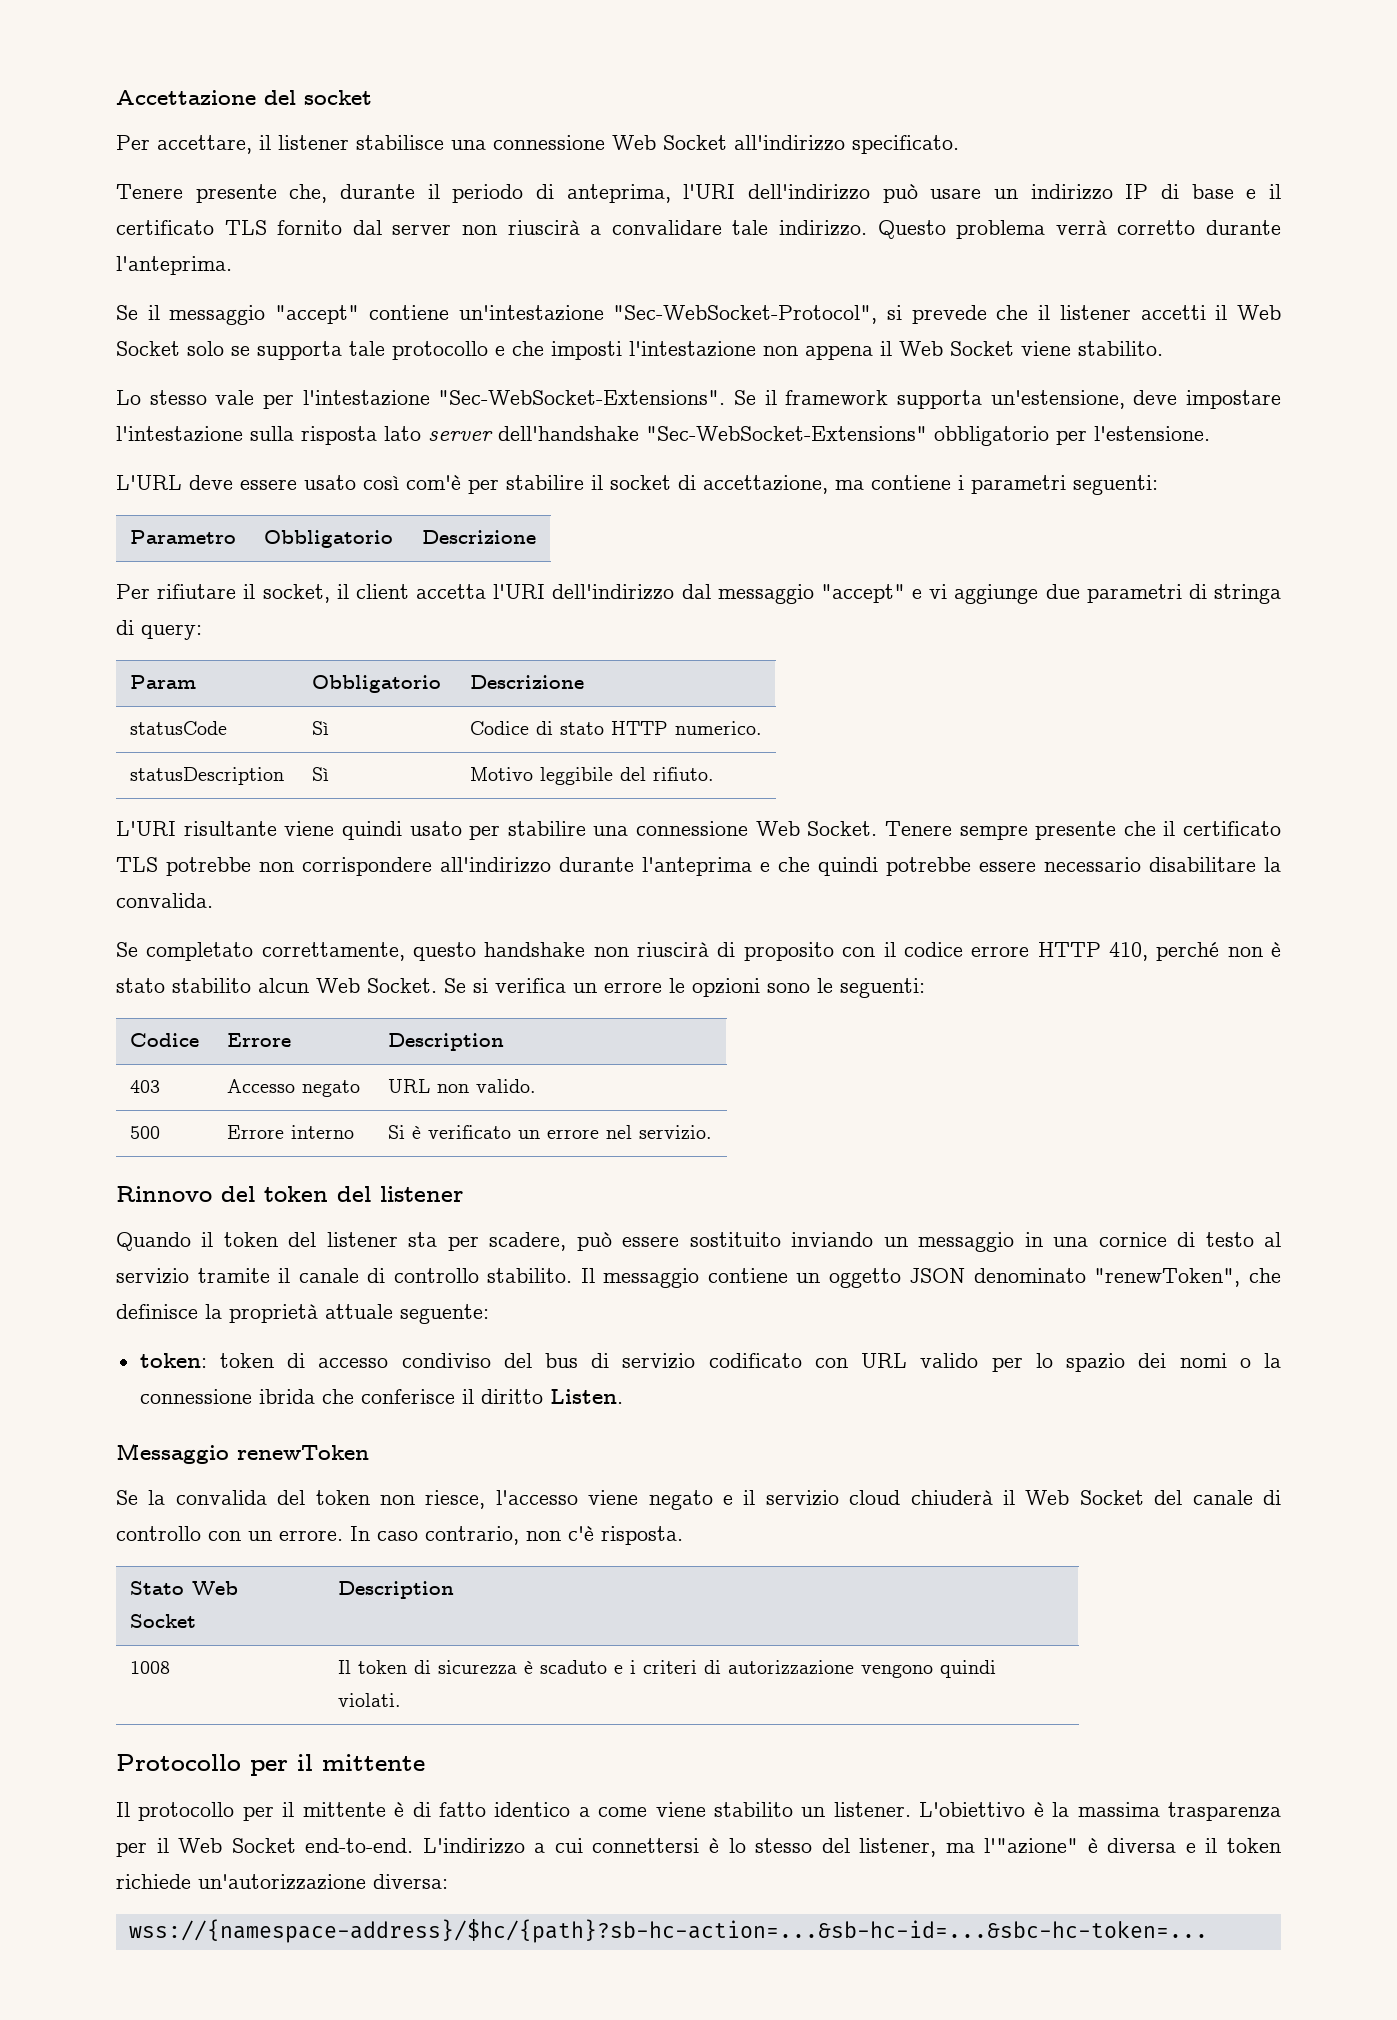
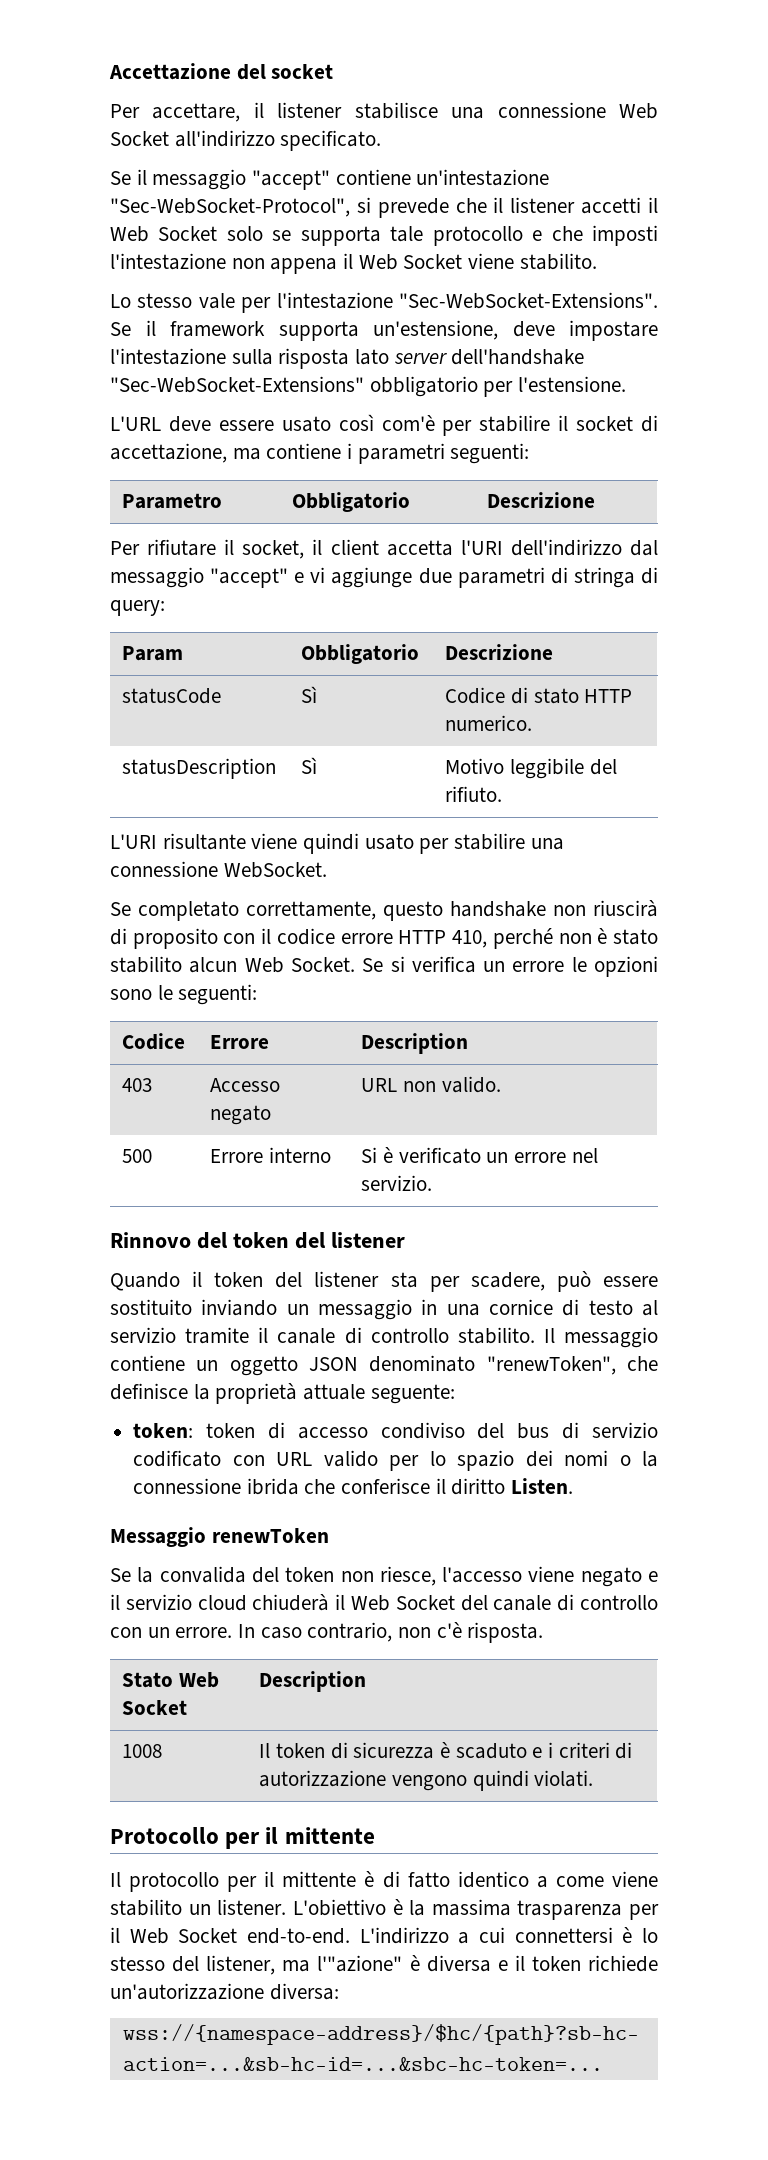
[116,184,1281,203] [116,220,1281,239] [116,256,232,275] // Tenere presente che, durante il periodo di anteprima, l'URI dell'indirizzo può usare un indirizzo IP di base e il certificato TLS fornito dal server non riuscirà a convalidare tale indirizzo. Questo problema verrà corretto durante l'anteprima. -> (382, 140) none
[755,821,1281,840] [116,857,1281,876] [116,893,213,908] Web Socket. Tenere sempre presente che il certificato TLS potrebbe non corrispondere all'indirizzo durante l'anteprima e che quindi potrebbe essere necessario disabilitare la convalida. -> [223,862,327,878] WebSocket.

